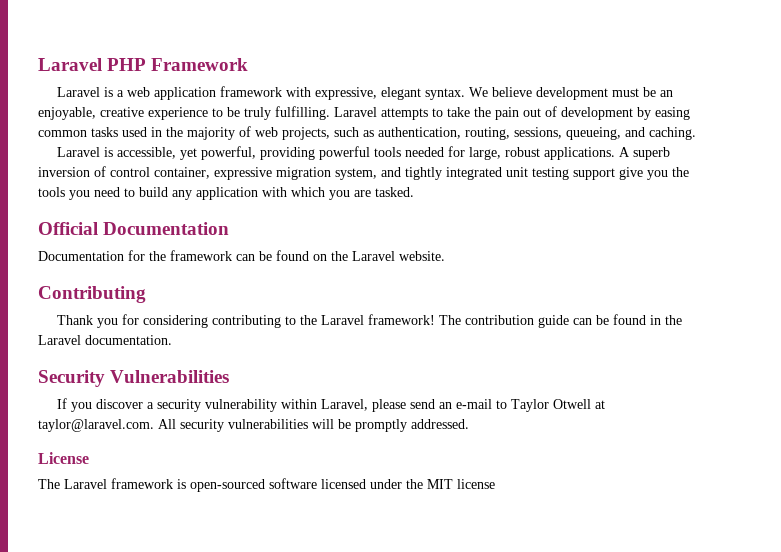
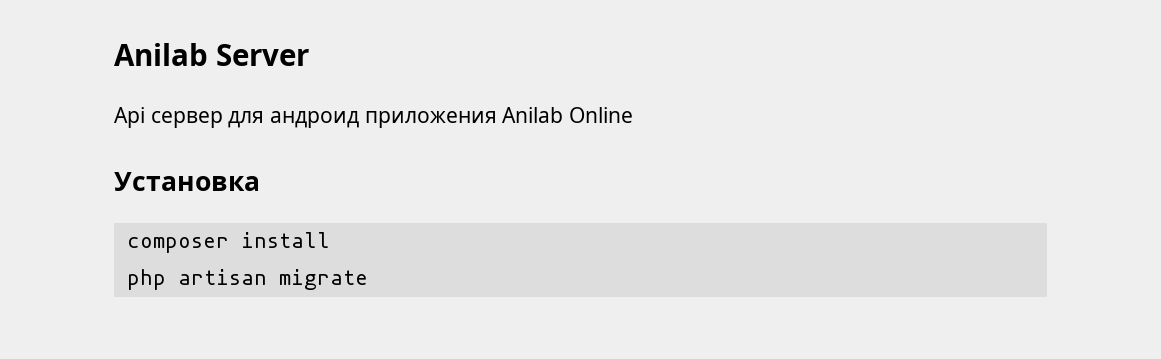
[38,58,249,71] [57,86,674,100] [38,106,690,120] [38,126,696,140] [57,146,671,160] [38,166,689,180] [38,187,414,200] [38,222,230,235] [38,250,445,261] [38,286,146,303] [57,314,683,328] [38,335,172,345] [38,370,230,387] [57,398,606,412] [38,419,469,432] [38,452,89,464] [38,478,495,492] Laravel PHP Framework // Laravel is a web application framework with expressive, elegant syntax. We believe development must be an enjoyable, creative experience to be truly fulfilling. Laravel attempts to take the pain out of development by easing common tasks used in the majority of web projects, such as authentication, routing, sessions, queueing, and caching. // Laravel is accessible, yet powerful, providing powerful tools needed for large, robust applications. A superb inversion of control container, expressive migration system, and tightly integrated unit testing support give you the tools you need to build any application with which you are tasked. // Official Documentation // Documentation for the framework can be found on the Laravel website. // Contributing // Thank you for considering contributing to the Laravel framework! The contribution guide can be found in the Laravel documentation. // Security Vulnerabilities // If you discover a security vulnerability within Laravel, please send an e-mail to Taylor Otwell at taylor@laravel.com. All security vulnerabilities will be promptly addressed. // License // The Laravel framework is open-sourced software licensed under the MIT license -> [114,43,309,66] [114,107,634,128] [114,172,260,191] [126,232,330,253] [126,269,368,290] Anilab Server // Api сервер для андроид приложения Anilab Online // Установка // composer install // php artisan migrate

